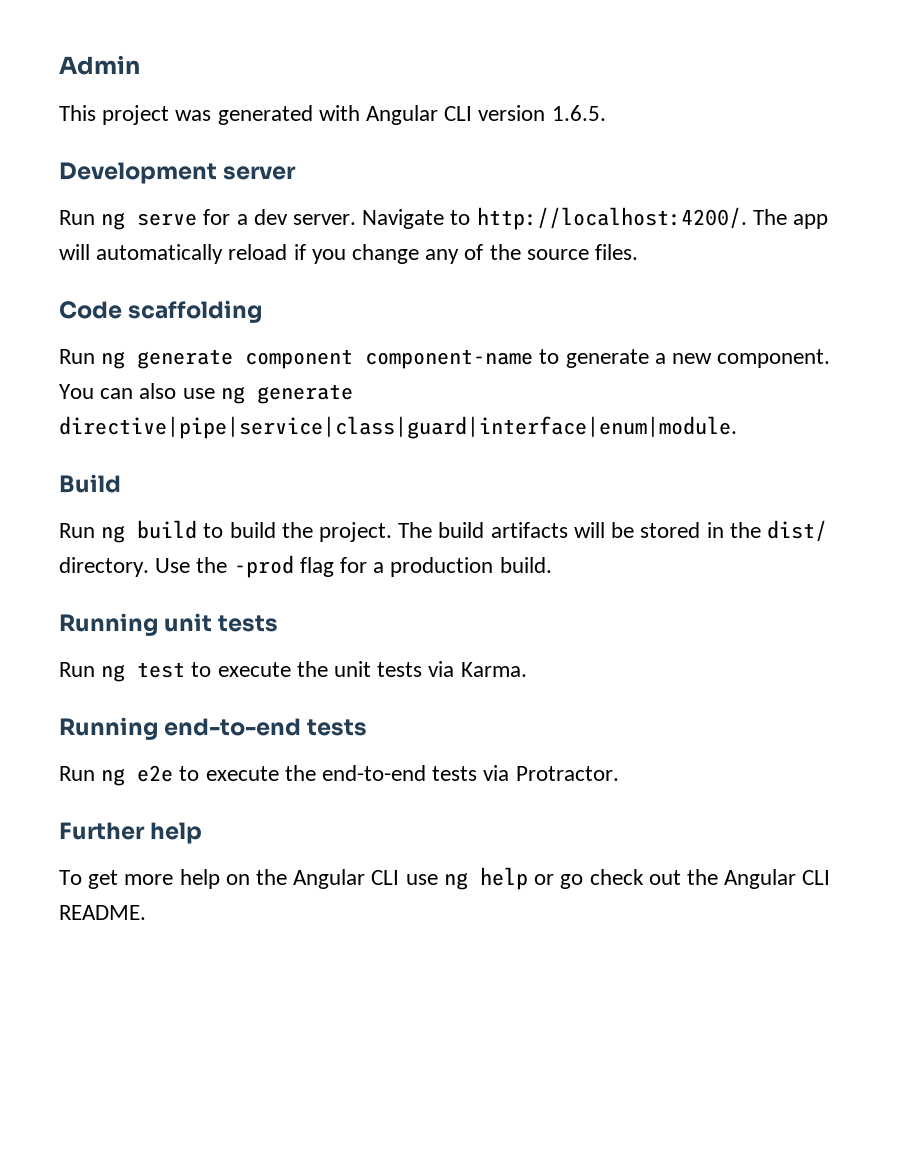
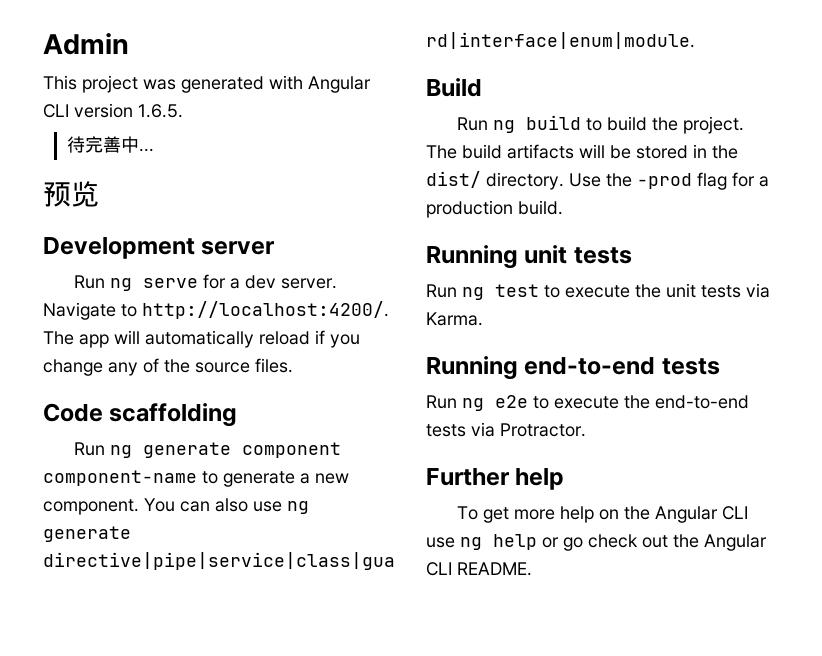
(606, 113) none -> [66,136,154,153] [43,181,99,207] // 待完善中... // 预览

